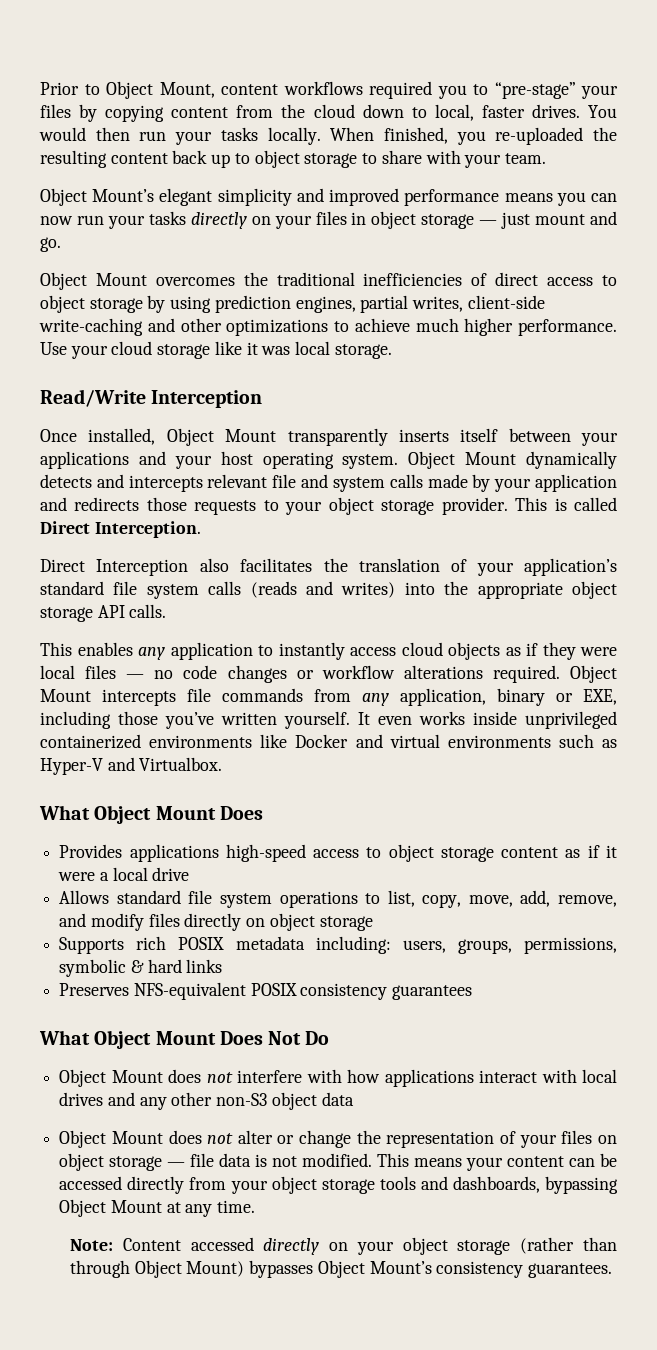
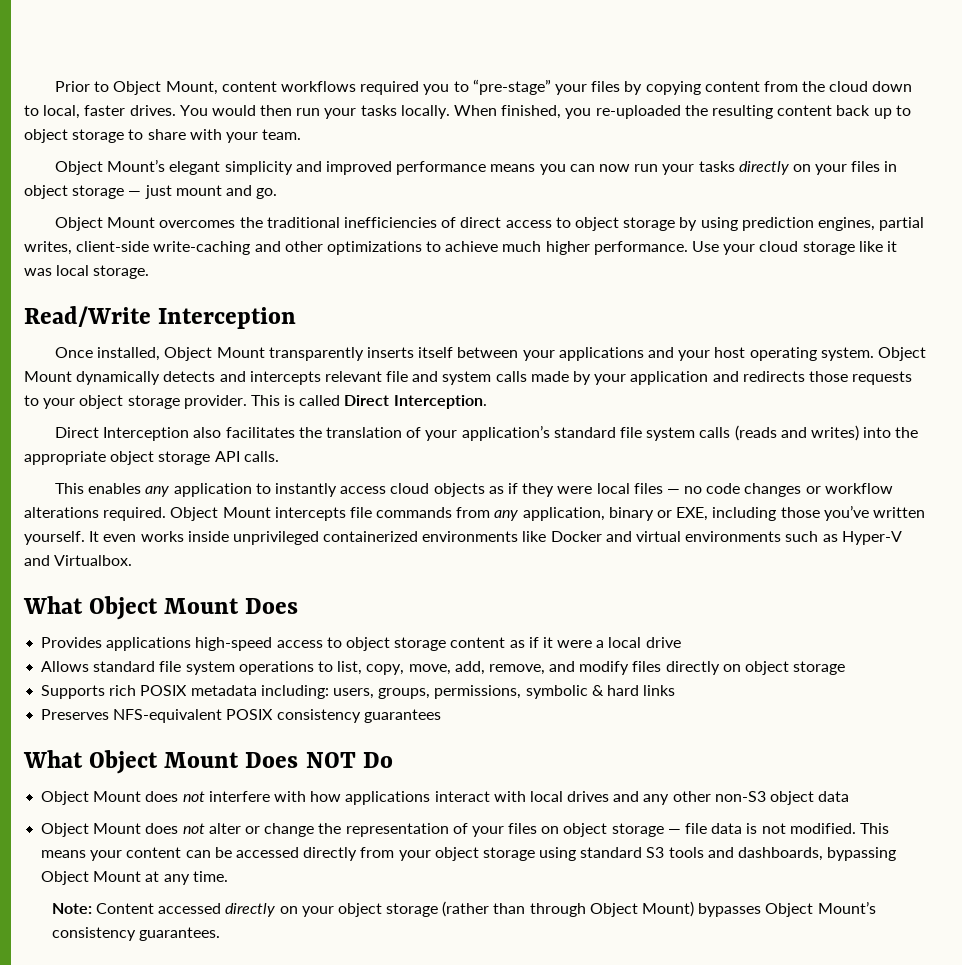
[268,1031,302,1045] Not -> [305,752,356,768] NOT
(375, 1186) none -> [539,847,665,861] using standard S3

